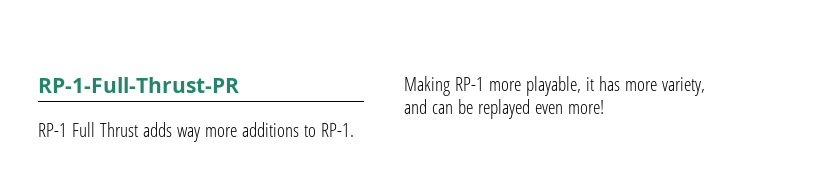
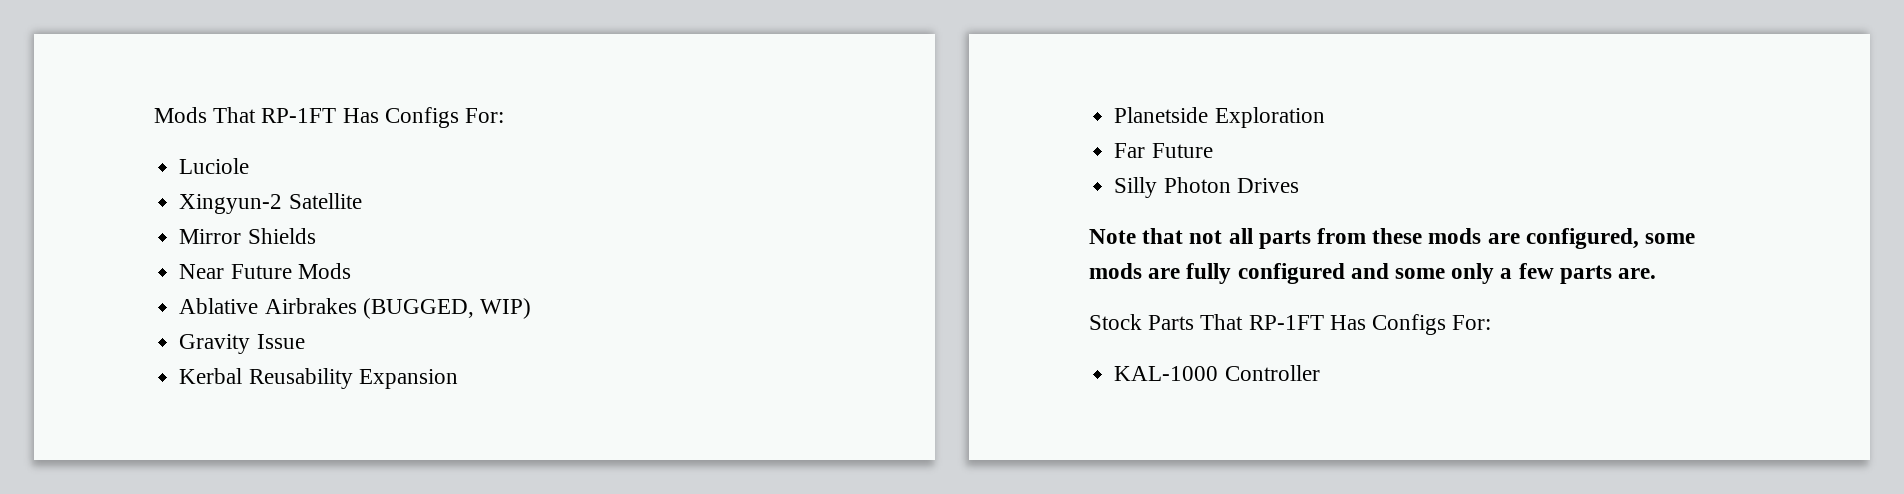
[38,77,239,93] [38,122,354,142] [404,76,705,96] [404,99,604,119] RP-1-Full-Thrust-PR // RP-1 Full Thrust adds way more additions to RP-1. Making RP-1 more playable, it has more variety, and can be replayed even more! -> [154,107,505,128] [179,158,250,174] [179,193,362,214] [179,228,316,244] [179,263,351,279] [179,298,531,319] [179,334,305,354] [179,368,458,389] [1114,107,1325,128] [1114,143,1213,158] [1114,177,1299,198] [1089,228,1696,249] [1089,263,1657,284] [1089,314,1492,335] [1114,365,1320,381] Mods That RP-1FT Has Configs For: // Luciole // Xingyun-2 Satellite // Mirror Shields // Near Future Mods // Ablative Airbrakes (BUGGED, WIP) // Gravity Issue // Kerbal Reusability Expansion // Planetside Exploration // Far Future // Silly Photon Drives // Note that not all parts from these mods are configured, some mods are fully configured and some only a few parts are. // Stock Parts That RP-1FT Has Configs For: // KAL-1000 Controller

